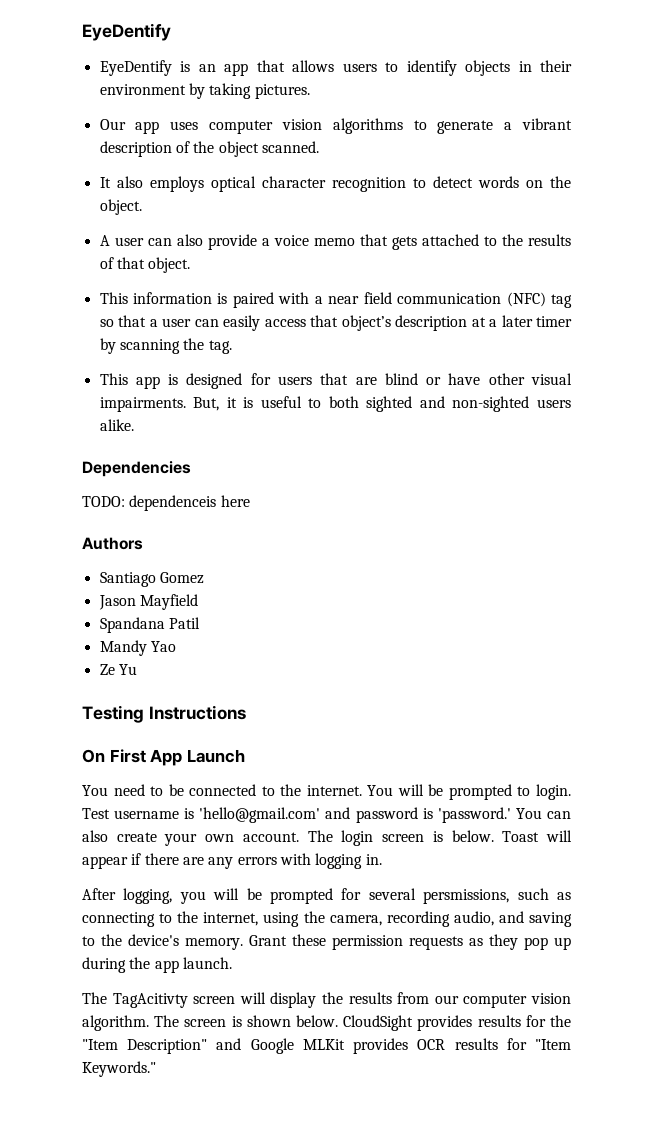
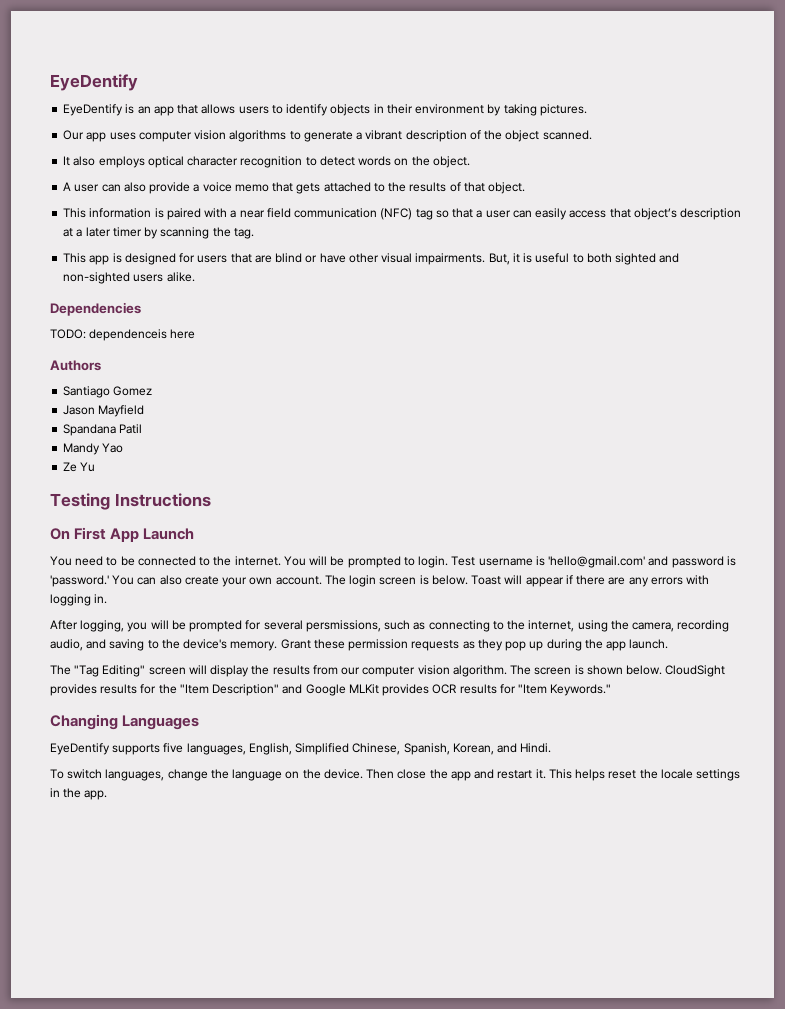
[112,993,188,1008] TagAcitivty -> [74,665,146,677] "Tag Editing"
(156, 1069) none -> [50,714,200,730] [50,743,552,755] [50,769,741,781] [50,788,108,800] // Changing Languages // EyeDentify supports five languages, English, Simplified Chinese, Spanish, Korean, and Hindi. // To switch languages, change the language on the device. Then close the app and restart it. This helps reset the locale settings in the app.

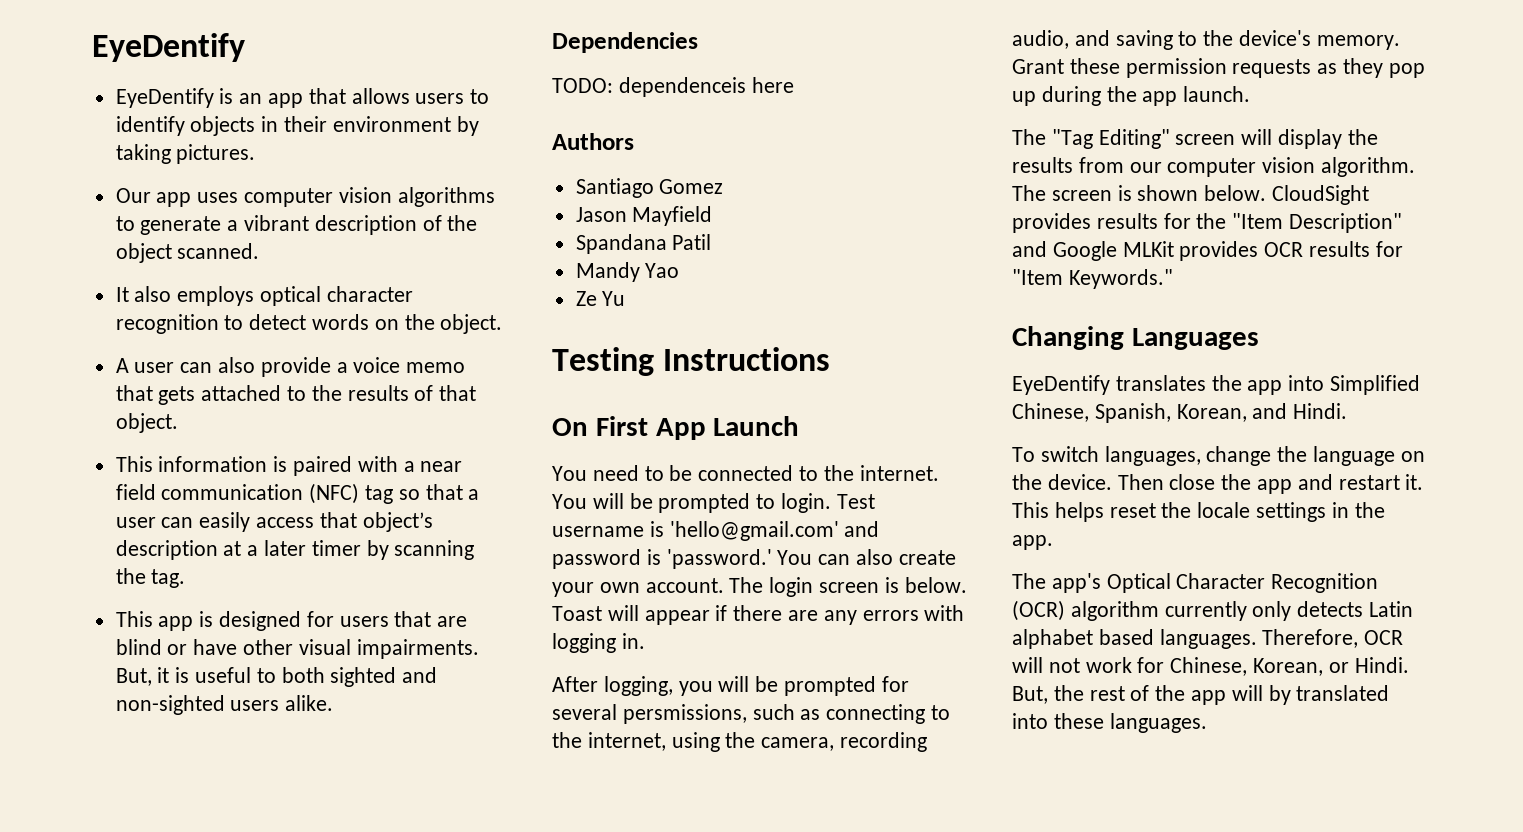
[112,743,292,755] supports five languages, English, -> [1115,375,1325,395] translates the app into
(108, 795) none -> [1012,573,1379,593] [1012,600,1414,621] [1012,629,1404,649] [1012,657,1409,676] [1012,685,1390,705] [1012,713,1207,733] // The app's Optical Character Recognition (OCR) algorithm currently only detects Latin alphabet based languages. Therefore, OCR will not work for Chinese, Korean, or Hindi. But, the rest of the app will by translated into these languages.

